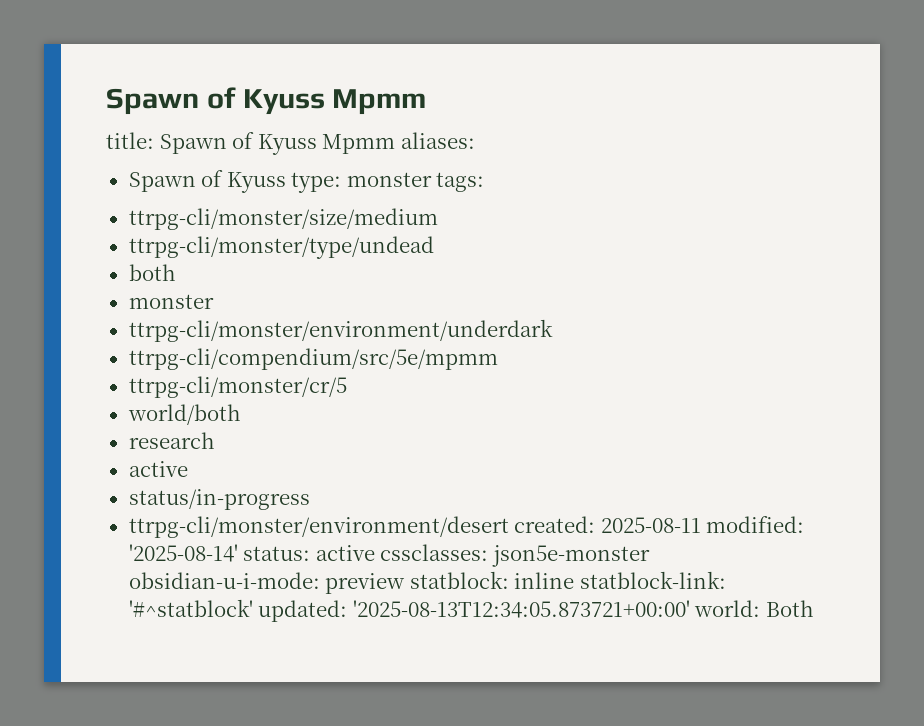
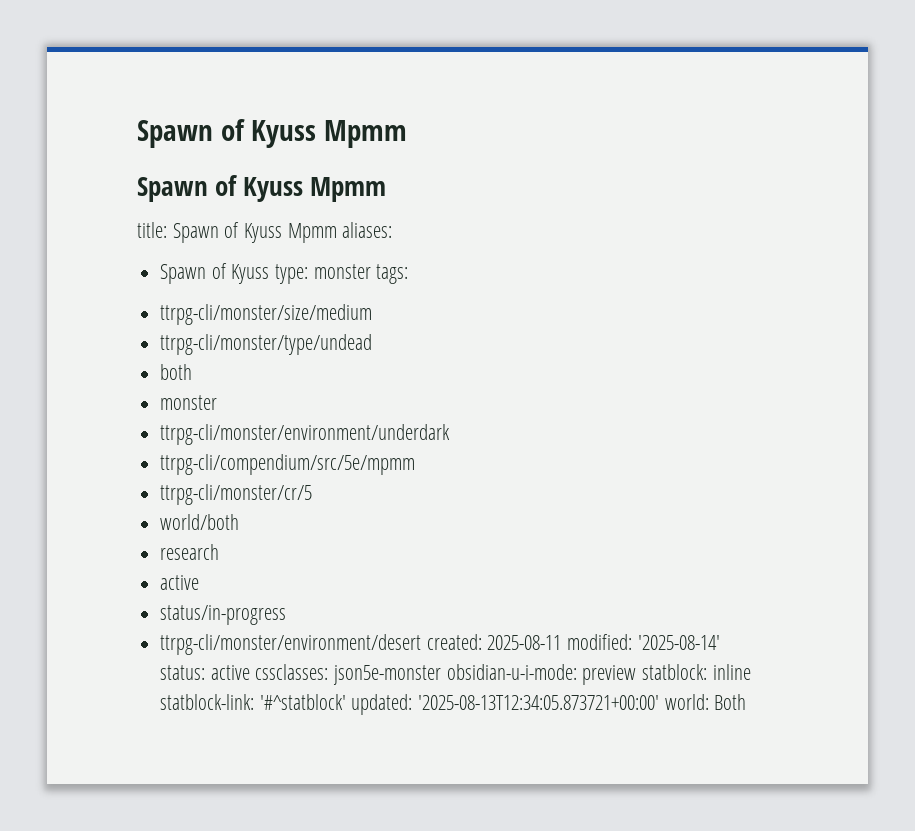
[106,87,427,115] Spawn of Kyuss Mpmm -> [137,119,408,148] [137,175,387,202] Spawn of Kyuss Mpmm // Spawn of Kyuss Mpmm

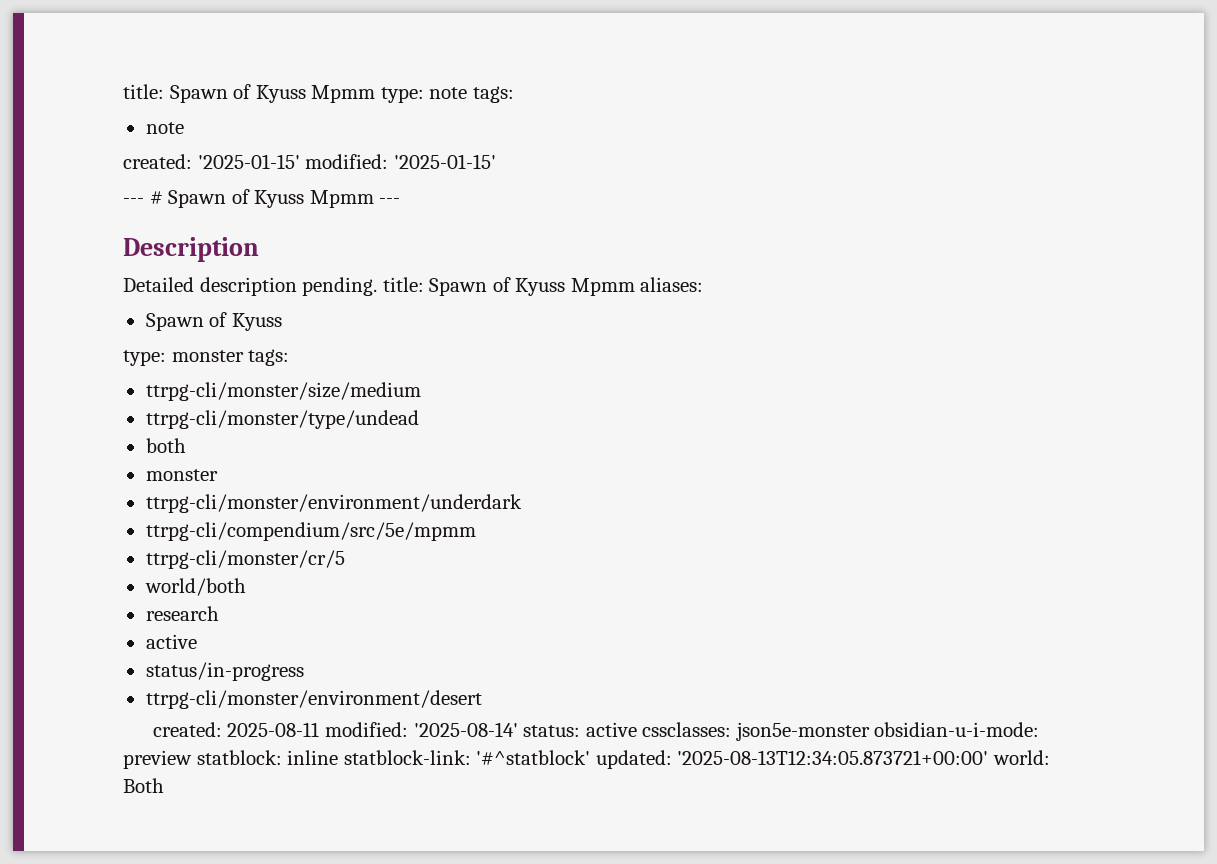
[137,119,408,148] [137,175,387,202] Spawn of Kyuss Mpmm // Spawn of Kyuss Mpmm // -> [123,84,514,103] [145,122,184,134] [123,154,496,169] [123,189,401,208] [123,237,259,262] [123,277,378,296] title: Spawn of Kyuss Mpmm type: note tags: // note // created: '2025-01-15' modified: '2025-01-15' // --- # Spawn of Kyuss Mpmm --- // Description // Detailed description pending.
(270, 274) none -> (282, 322) //
(422, 644) none -> (482, 699) //

